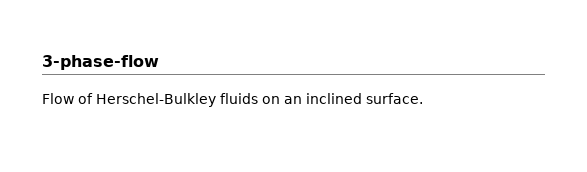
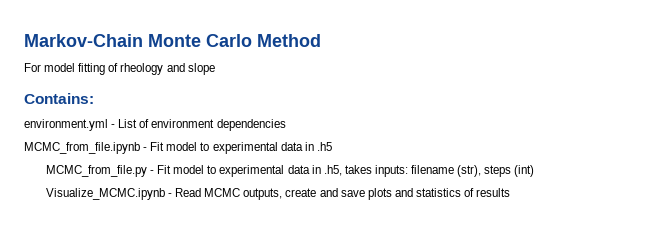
[42,55,159,70] [42,93,423,107] 3-phase-flow // Flow of Herschel-Bulkley fluids on an inclined surface. -> [24,34,321,47] [24,63,215,75] [24,93,94,104] [24,119,286,131] [24,142,332,154] [45,165,535,177] [45,188,511,200] Markov-Chain Monte Carlo Method // For model fitting of rheology and slope // Contains: // environment.yml - List of environment dependencies // MCMC_from_file.ipynb - Fit model to experimental data in .h5 // MCMC_from_file.py - Fit model to experimental data in .h5, takes inputs: filename (str), steps (int) // Visualize_MCMC.ipynb - Read MCMC outputs, create and save plots and statistics of results

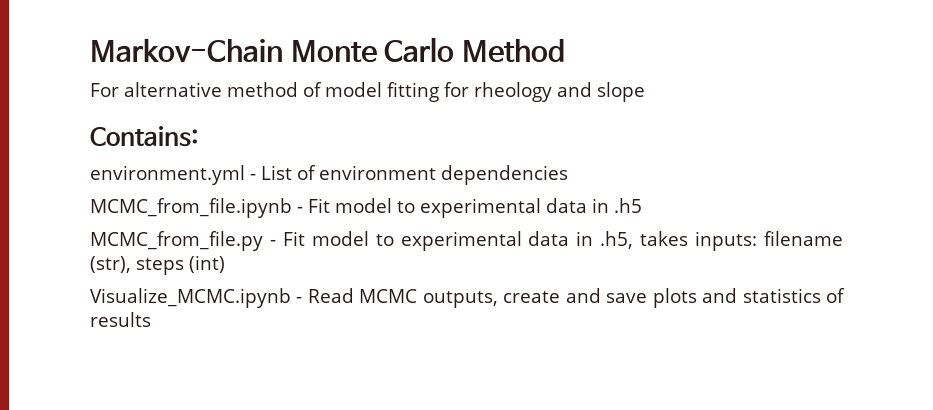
(41, 67) none -> [124,82,322,97] alternative method of
[108,63,119,72] of -> [444,82,469,97] for

